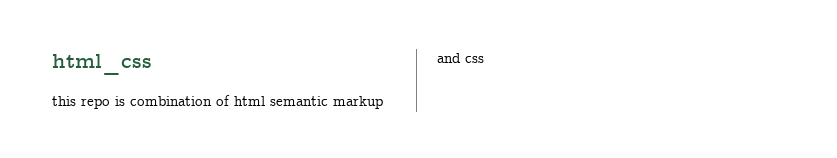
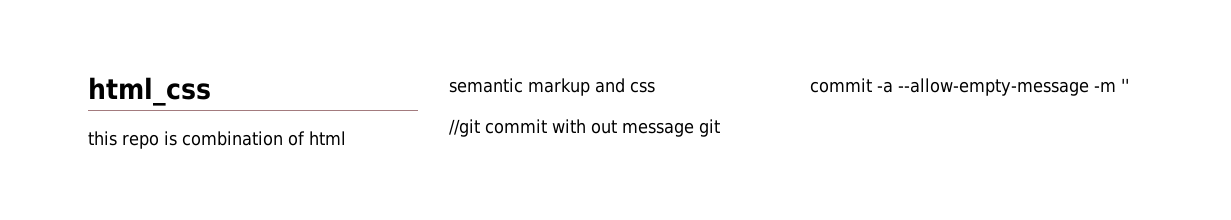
(484, 59) none -> [449,119,720,137] [810,78,1129,96] // //git commit with out message git commit -a --allow-empty-message -m ''

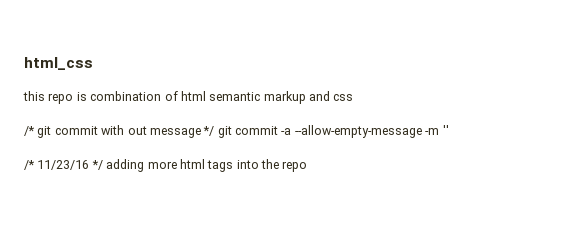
[449,119,480,137] //git -> [24,126,52,138] /* git
(694, 129) none -> [203,126,215,136] */
(1129, 85) none -> [24,159,308,172] // /* 11/23/16 */ adding more html tags into the repo

